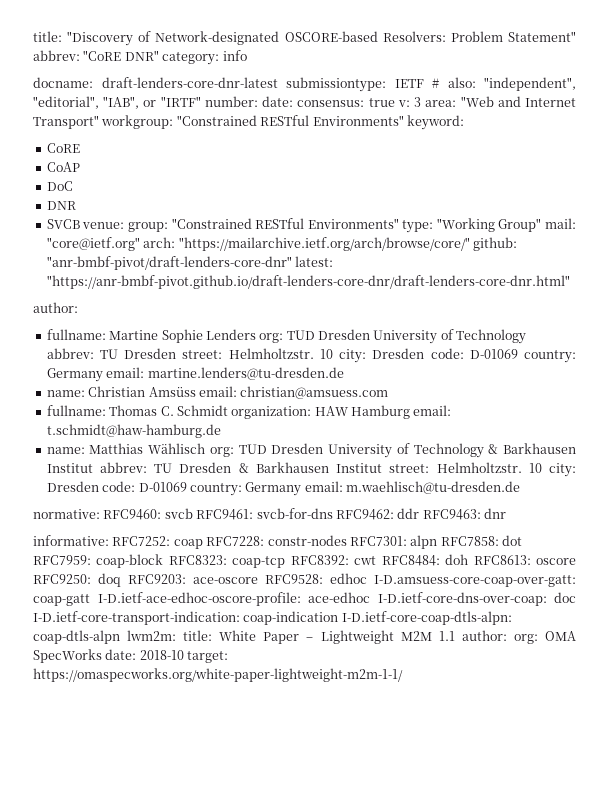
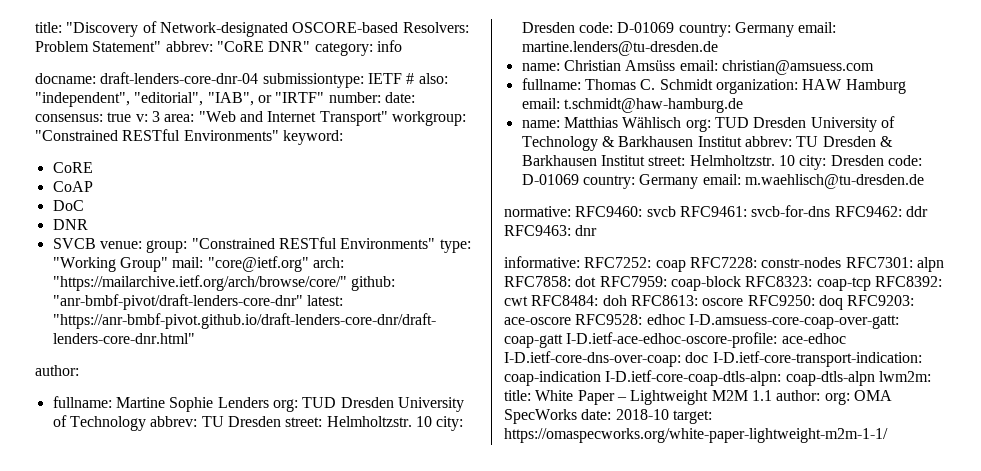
[101,77,278,88] draft-lenders-core-dnr-latest -> [100,72,259,84] draft-lenders-core-dnr-04

